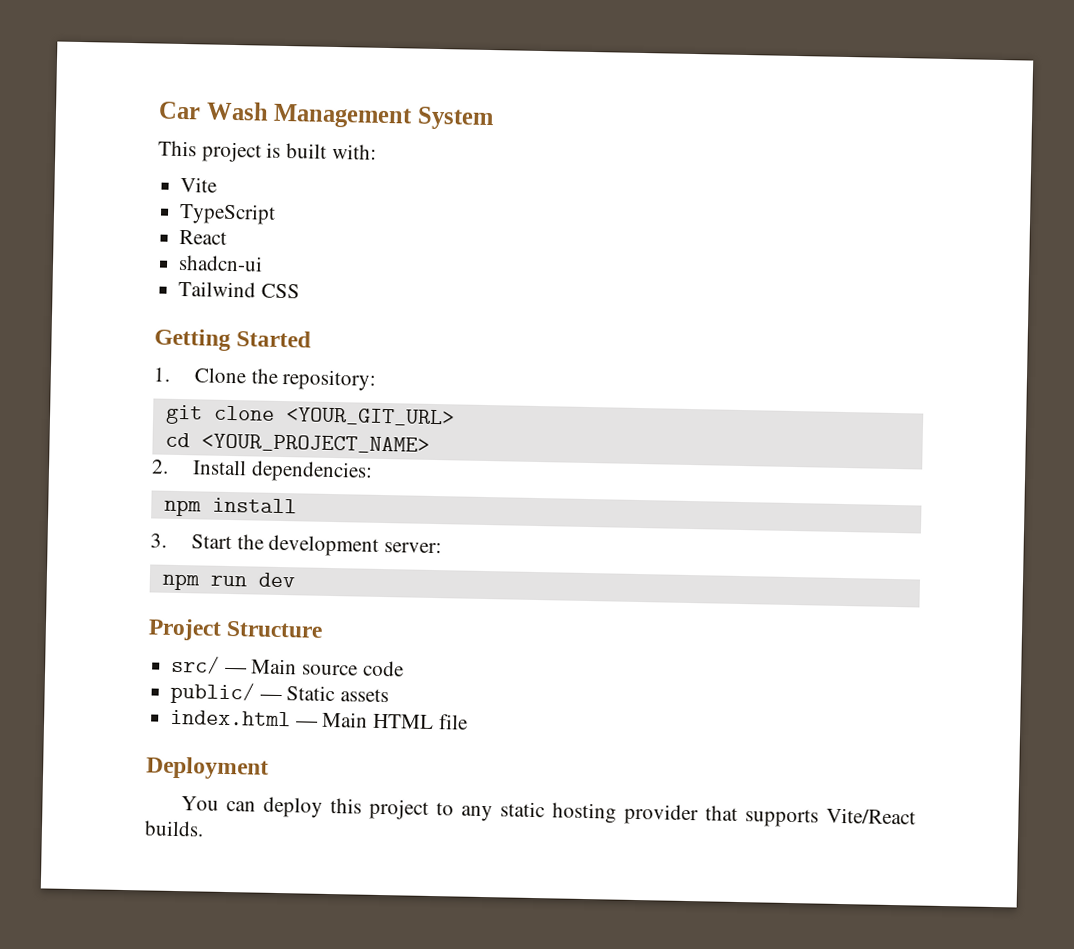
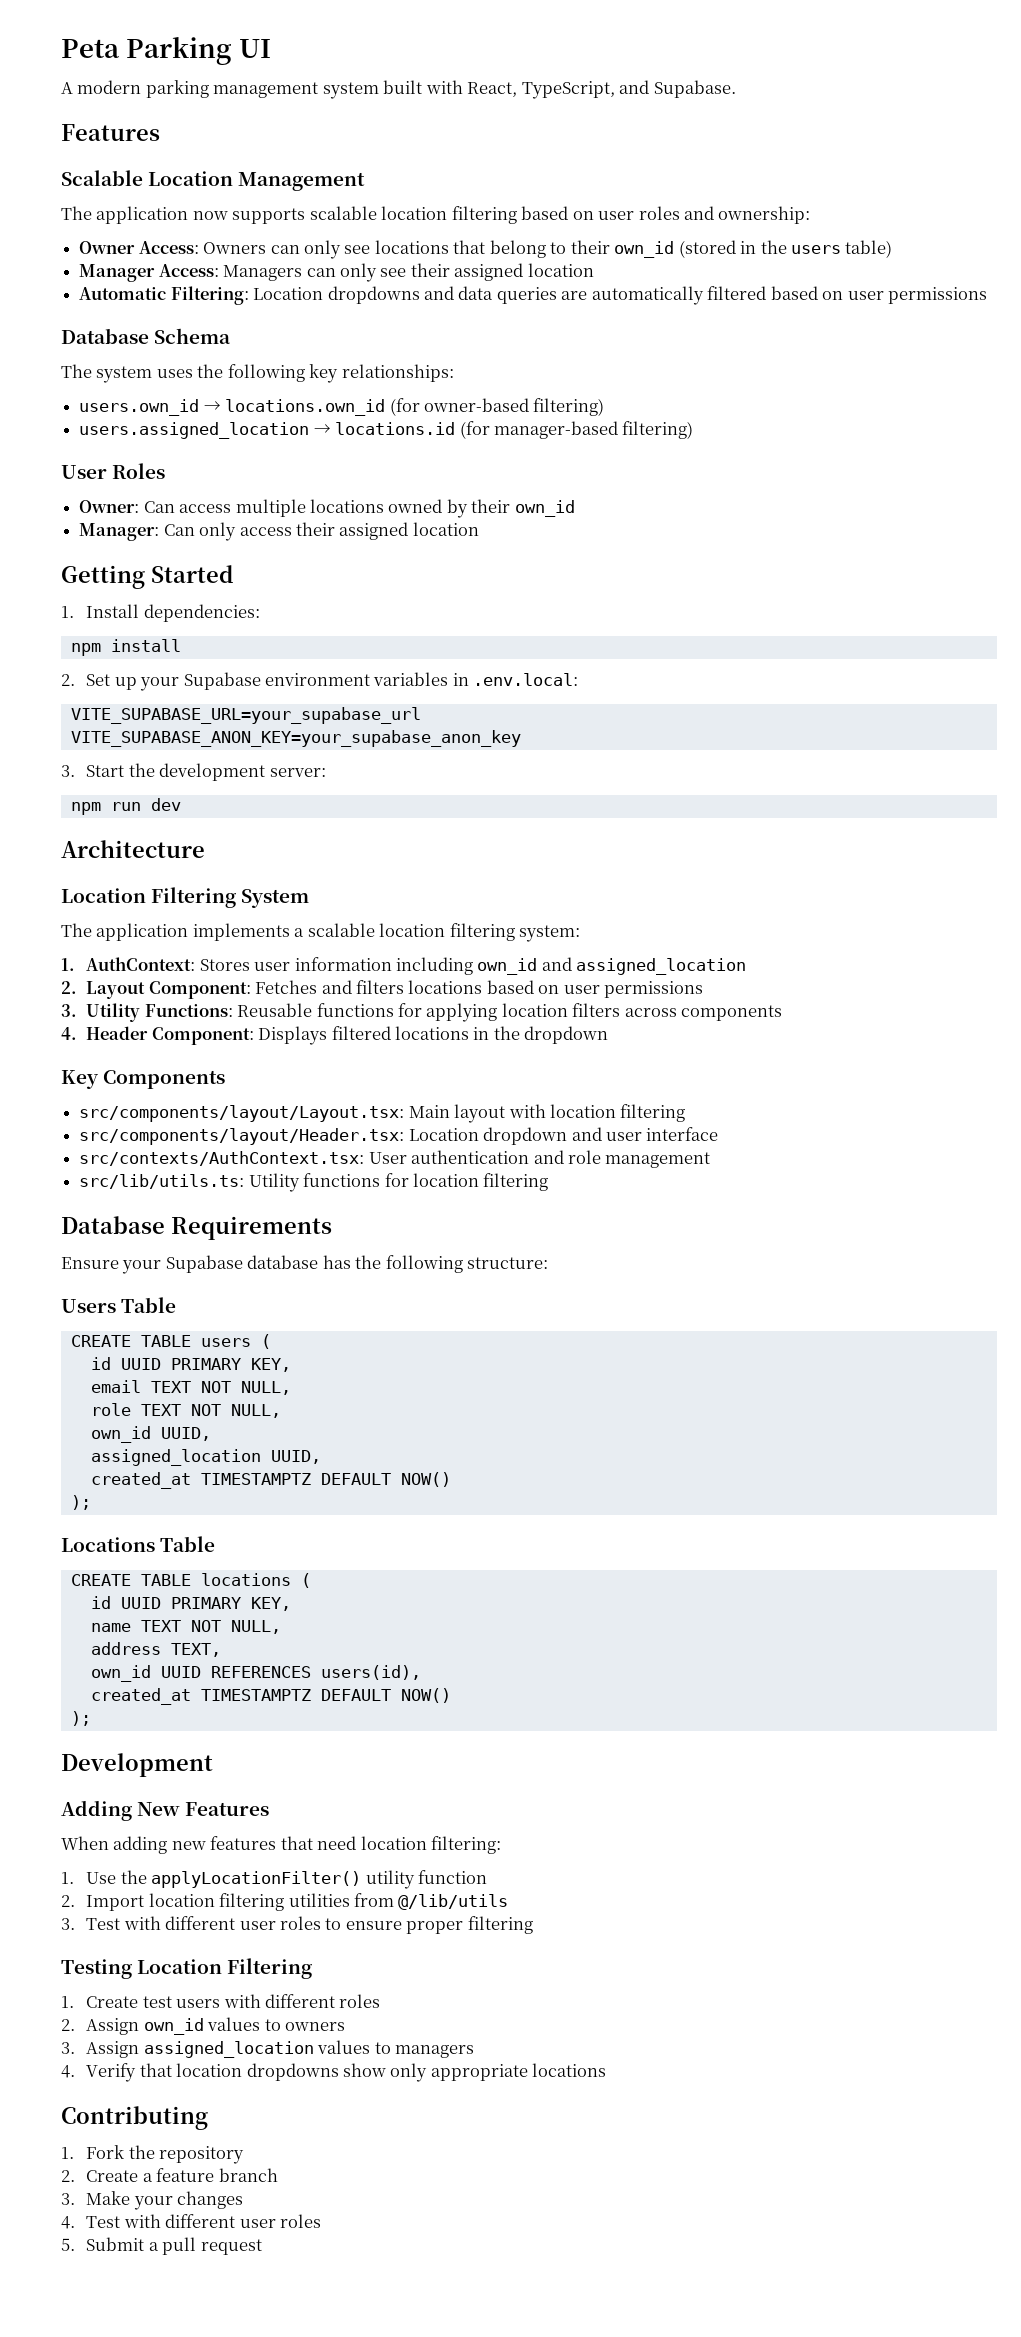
[158,101,494,131] [158,140,377,163] [180,176,218,193] [179,202,277,225] [179,229,228,245] [178,254,264,272] [178,280,300,299] [154,328,312,351] [153,367,377,391] [164,404,455,427] [164,432,430,454] [151,459,373,483] [163,497,297,517] Car Wash Management System // This project is built with: // Vite // TypeScript // React // shadcn-ui // Tailwind CSS // Getting Started // 1. Clone the repository: // git clone <YOUR_GIT_URL> // cd <YOUR_PROJECT_NAME> // 2. Install dependencies: // npm install -> [61,37,272,65] [61,80,736,99] [61,124,160,141] [61,170,366,191] [61,206,811,224] [79,240,893,259] [79,263,594,282] [79,286,988,305] [61,328,232,344] [61,364,454,383] [79,398,605,416] [79,421,694,439] [61,463,166,479] [79,499,575,518] [79,522,479,541] [61,565,233,589] [61,604,260,622] [70,639,181,656] [61,672,579,691] [70,707,421,724] [70,730,521,747] Peta Parking UI // A modern parking management system built with React, TypeScript, and Supabase. // Features // Scalable Location Management // The application now supports scalable location filtering based on user roles and ownership: // Owner Access: Owners can only see locations that belong to their own_id (stored in the users table) // Manager Access: Managers can only see their assigned location // Automatic Filtering: Location dropdowns and data queries are automatically filtered based on user permissions // Database Schema // The system uses the following key relationships: // users.own_id → locations.own_id (for owner-based filtering) // users.assigned_location → locations.id (for manager-based filtering) // User Roles // Owner: Can access multiple locations owned by their own_id // Manager: Can only access their assigned location // Getting Started // 1. Install dependencies: // npm install // 2. Set up your Supabase environment variables in .env.local: // VITE_SUPABASE_URL=your_supabase_url // VITE_SUPABASE_ANON_KEY=your_supabase_anon_key
[148,618,324,641] [171,655,404,677] [170,681,390,705] [170,709,468,730] [146,756,269,780] [181,796,917,828] [144,820,204,837] Project Structure // src/ — Main source code // public/ — Static assets // index.html — Main HTML file // Deployment // You can deploy this project to any static hosting provider that supports Vite/React builds. -> [61,840,205,858] [61,887,310,908] [61,923,581,942] [61,957,747,975] [61,980,704,999] [61,1003,783,1022] [61,1026,609,1045] [61,1070,226,1089] [79,1104,686,1123] [79,1127,719,1145] [79,1150,711,1168] [79,1173,549,1192] [61,1216,332,1240] [61,1255,549,1274] [61,1297,177,1313] [70,1334,271,1349] [90,1357,291,1372] [90,1380,291,1395] [90,1403,281,1418] [90,1426,211,1443] [90,1449,321,1466] [90,1472,451,1489] [70,1495,91,1510] [61,1536,216,1552] [70,1573,311,1588] [90,1596,291,1611] [90,1620,281,1634] [90,1642,221,1657] [90,1665,421,1682] [90,1688,451,1705] [70,1711,91,1726] [61,1753,213,1777] [61,1800,270,1821] [61,1836,502,1854] [61,1870,487,1889] [61,1893,509,1911] [61,1916,533,1934] [61,1958,313,1979] [61,1994,381,2008] [61,2017,345,2035] [61,2040,474,2058] [61,2063,607,2082] [61,2106,208,2130] [61,2145,245,2164] [61,2168,278,2182] [61,2191,244,2210] [61,2214,321,2229] [61,2237,262,2255] Architecture // Location Filtering System // The application implements a scalable location filtering system: // 1. AuthContext: Stores user information including own_id and assigned_location // 2. Layout Component: Fetches and filters locations based on user permissions // 3. Utility Functions: Reusable functions for applying location filters across components // 4. Header Component: Displays filtered locations in the dropdown // Key Components // src/components/layout/Layout.tsx: Main layout with location filtering // src/components/layout/Header.tsx: Location dropdown and user interface // src/contexts/AuthContext.tsx: User authentication and role management // src/lib/utils.ts: Utility functions for location filtering // Database Requirements // Ensure your Supabase database has the following structure: // Users Table // CREATE TABLE users ( // id UUID PRIMARY KEY, // email TEXT NOT NULL, // role TEXT NOT NULL, // own_id UUID, // assigned_location UUID, // created_at TIMESTAMPTZ DEFAULT NOW() // ); // Locations Table // CREATE TABLE locations ( // id UUID PRIMARY KEY, // name TEXT NOT NULL, // address TEXT, // own_id UUID REFERENCES users(id), // created_at TIMESTAMPTZ DEFAULT NOW() // ); // Development // Adding New Features // When adding new features that need location filtering: // 1. Use the applyLocationFilter() utility function // 2. Import location filtering utilities from @/lib/utils // 3. Test with different user roles to ensure proper filtering // Testing Location Filtering // 1. Create test users with different roles // 2. Assign own_id values to owners // 3. Assign assigned_location values to managers // 4. Verify that location dropdowns show only appropriate locations // Contributing // 1. Fork the repository // 2. Create a feature branch // 3. Make your changes // 4. Test with different user roles // 5. Submit a pull request

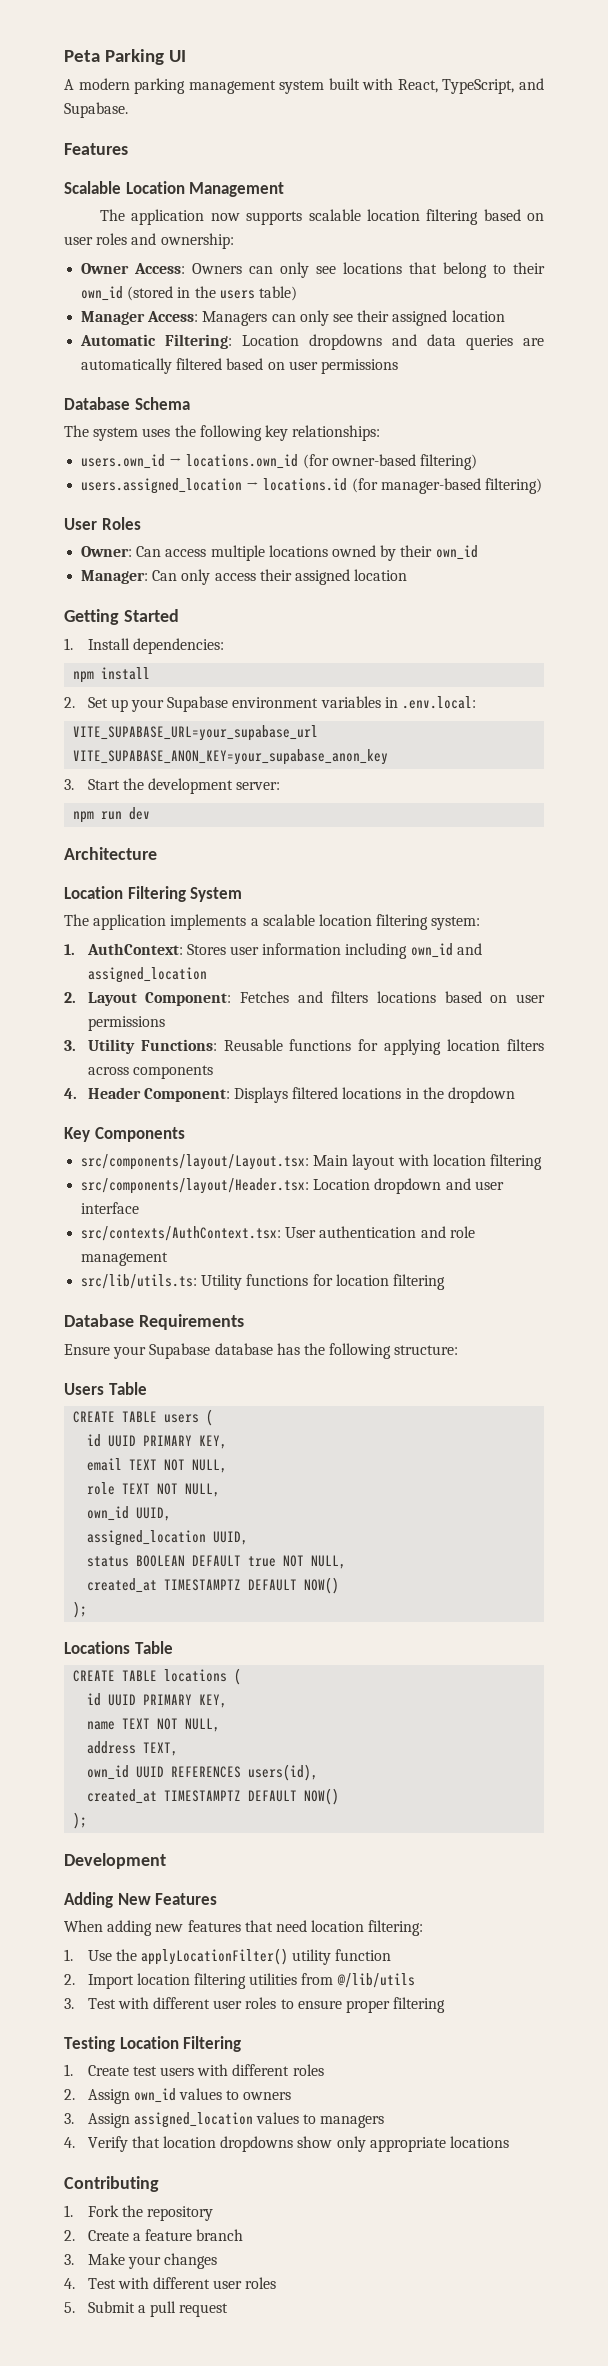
(321, 1457) none -> [87,1555,347,1569] // status BOOLEAN DEFAULT true NOT NULL,

